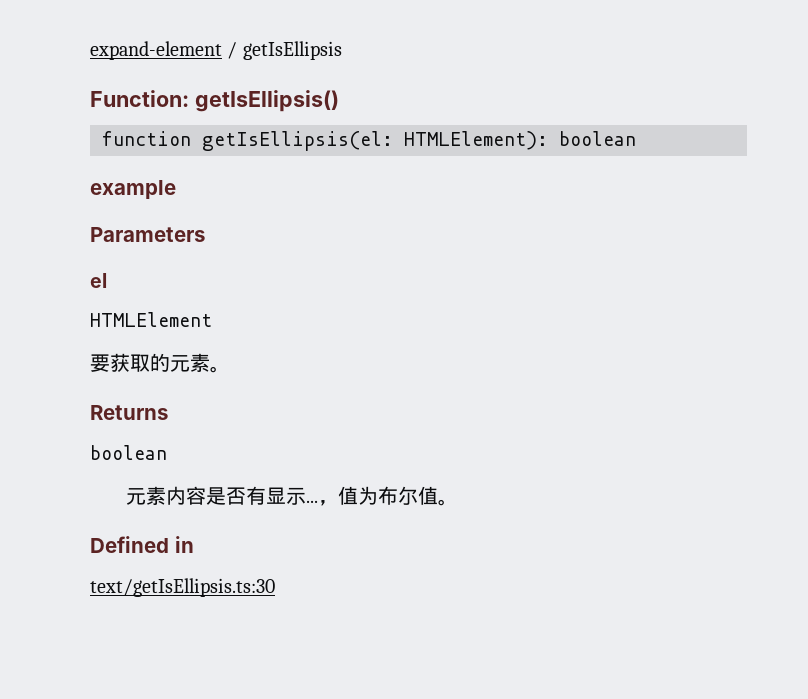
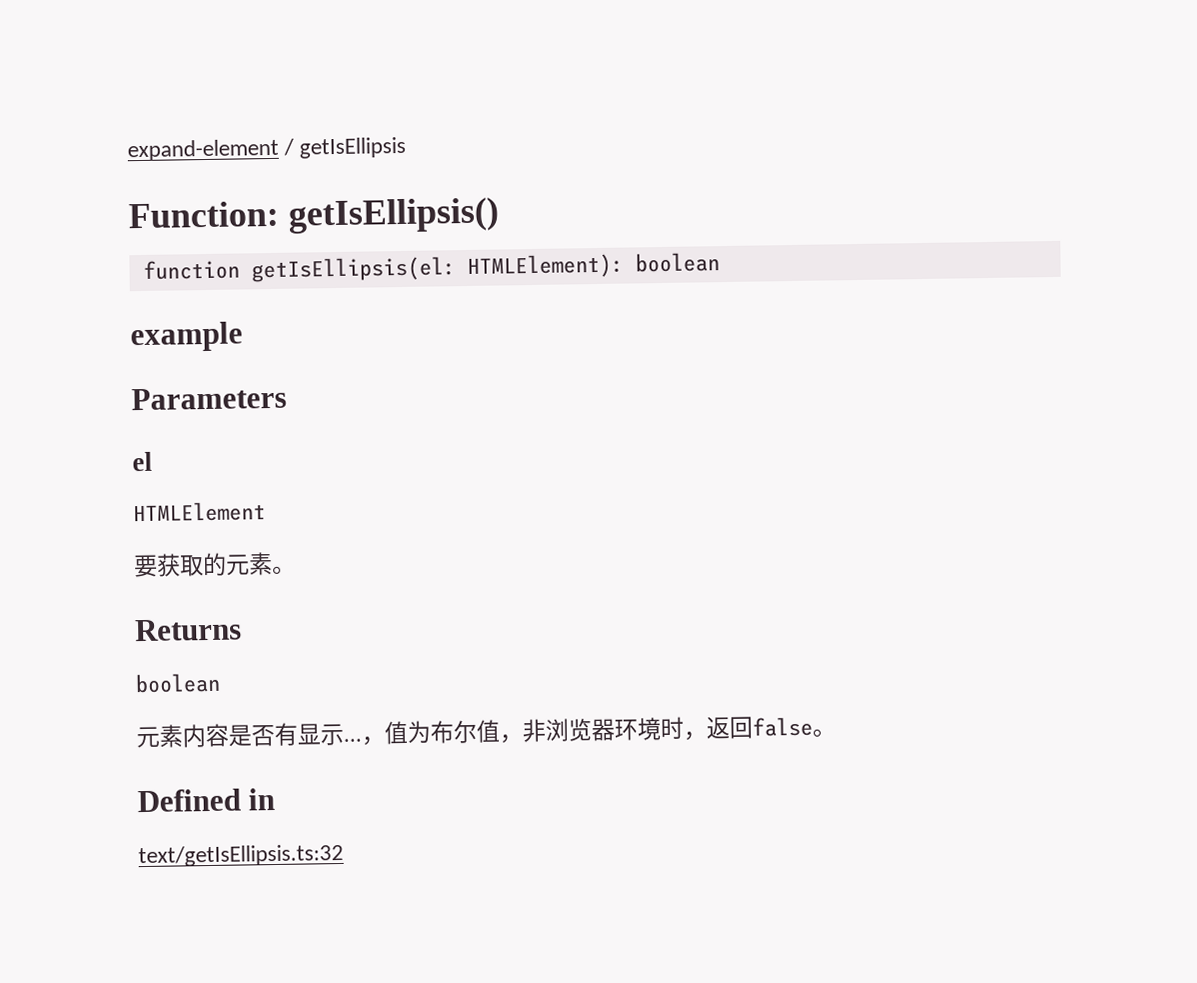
(439, 495) none -> [499,716,813,744] ，非浏览器环境时，返回false
[90,578,275,597] text/getIsEllipsis.ts:30 -> [138,843,344,868] text/getIsEllipsis.ts:32

